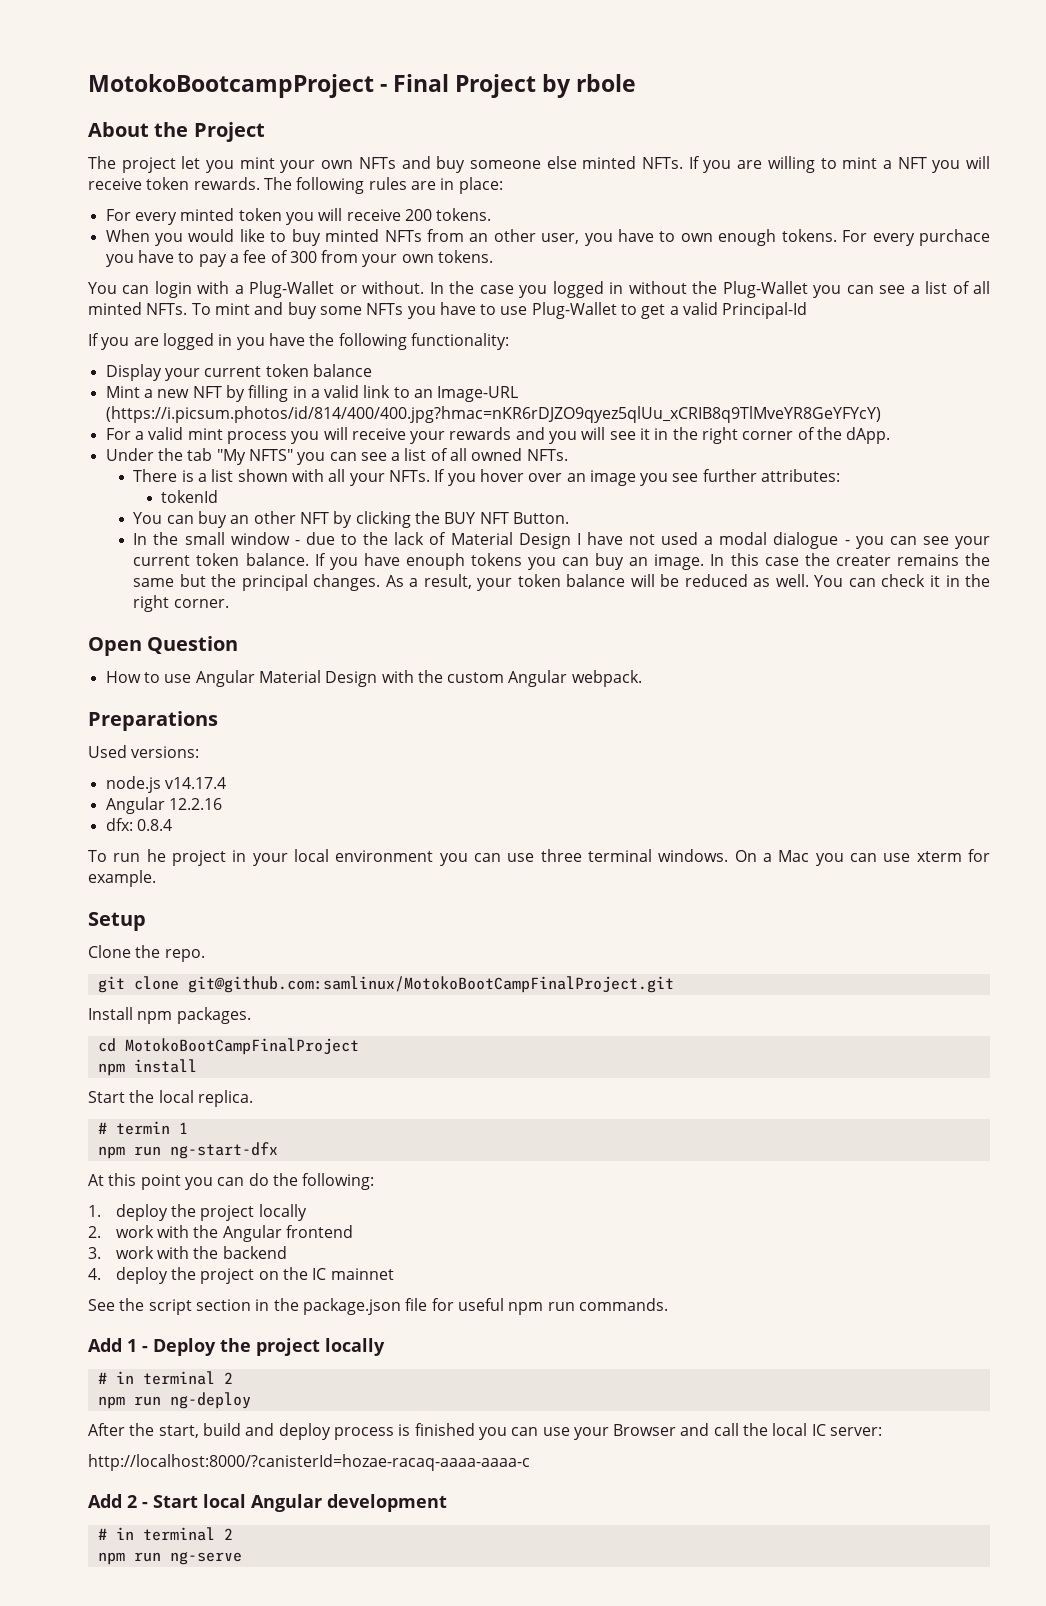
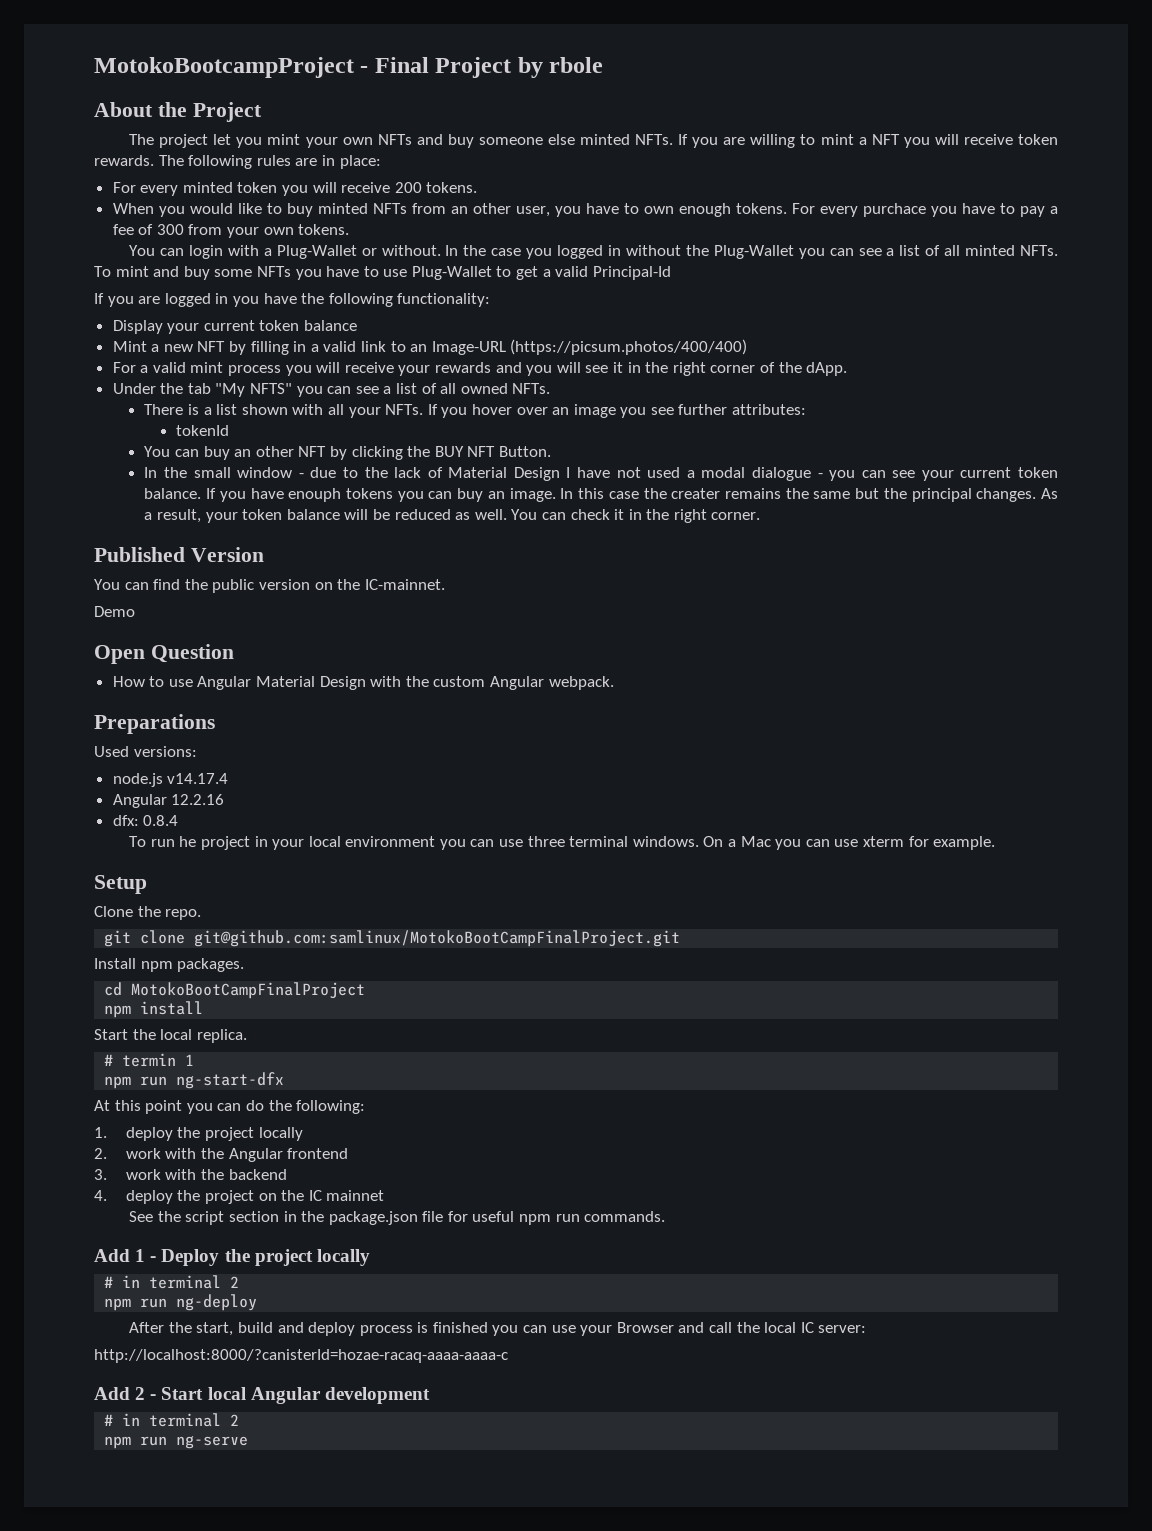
[105,406,881,423] (https://i.picsum.photos/id/814/400/400.jpg?hmac=nKR6rDJZO9qyez5qlUu_xCRIB8q9TlMveYR8GeYFYcY) -> [510,339,748,355] (https://picsum.photos/400/400)
(229, 603) none -> [94,547,264,562] [94,579,445,593] [94,606,135,617] // Published Version // You can find the public version on the IC-mainnet. // Demo

